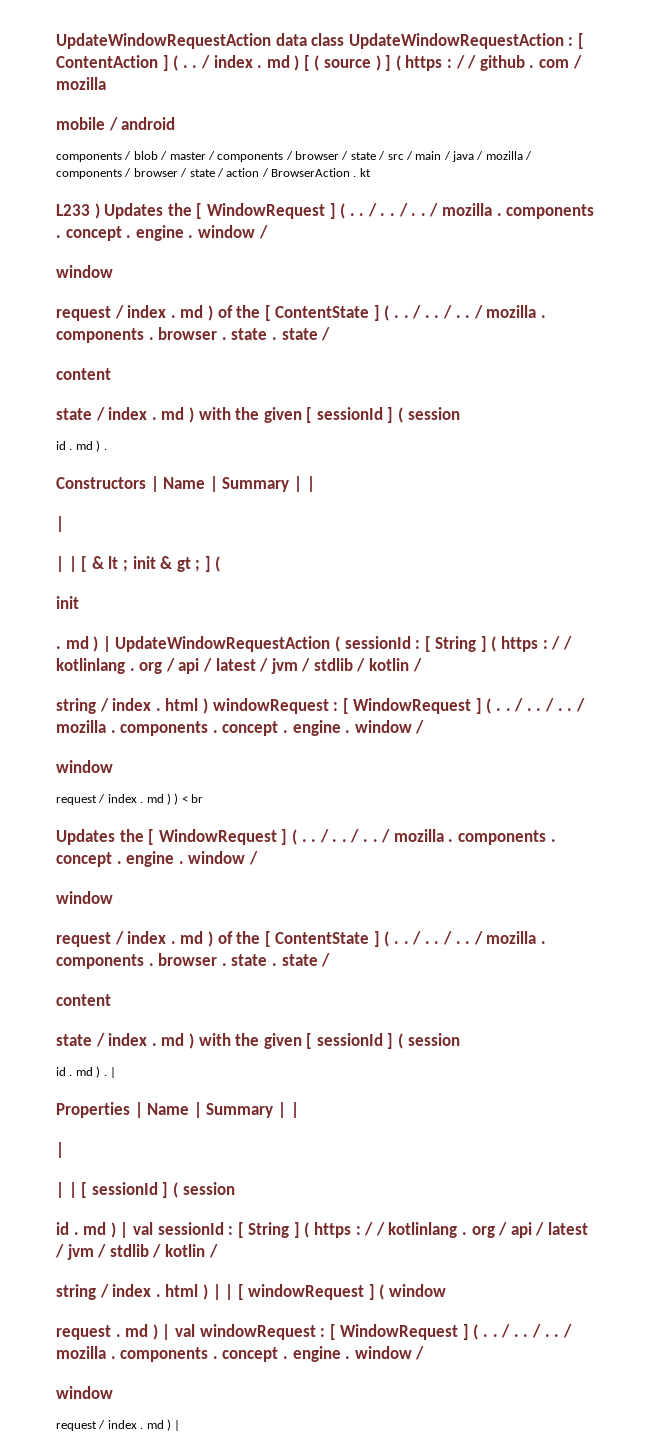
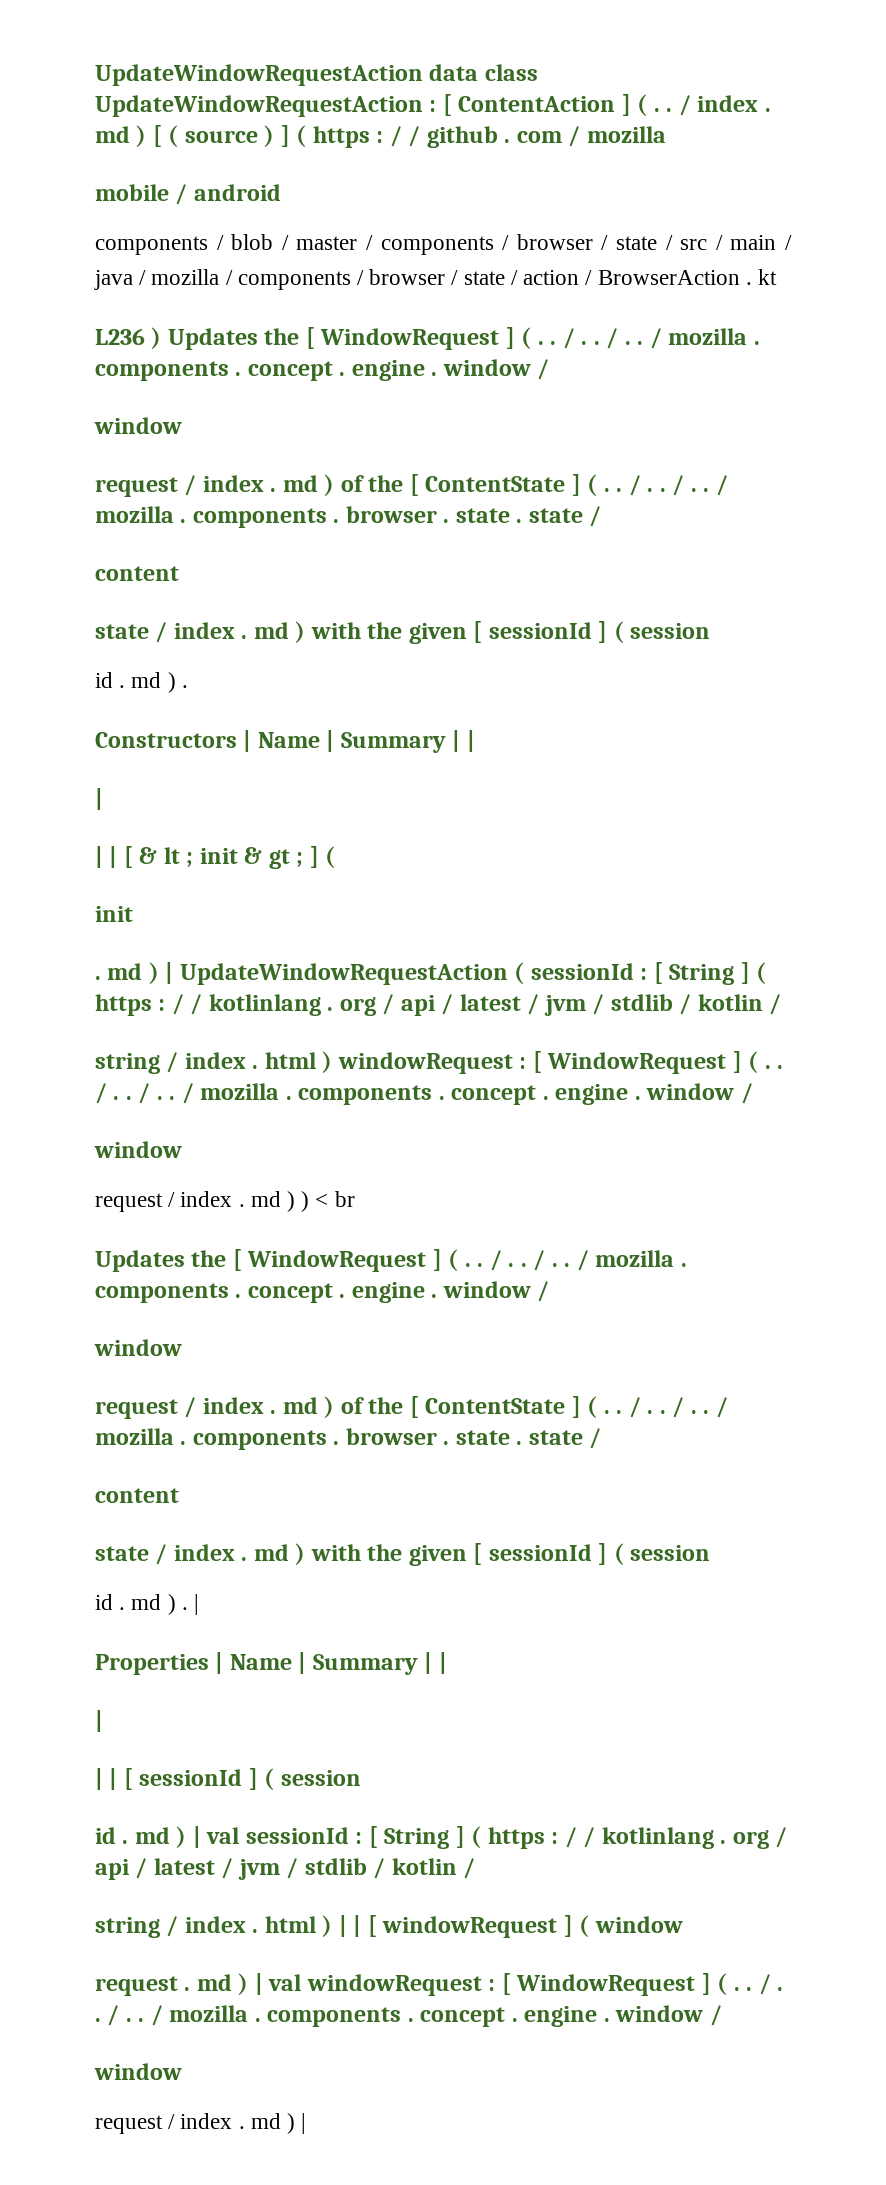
[56,204,90,216] L233 -> [95,328,145,345] L236

